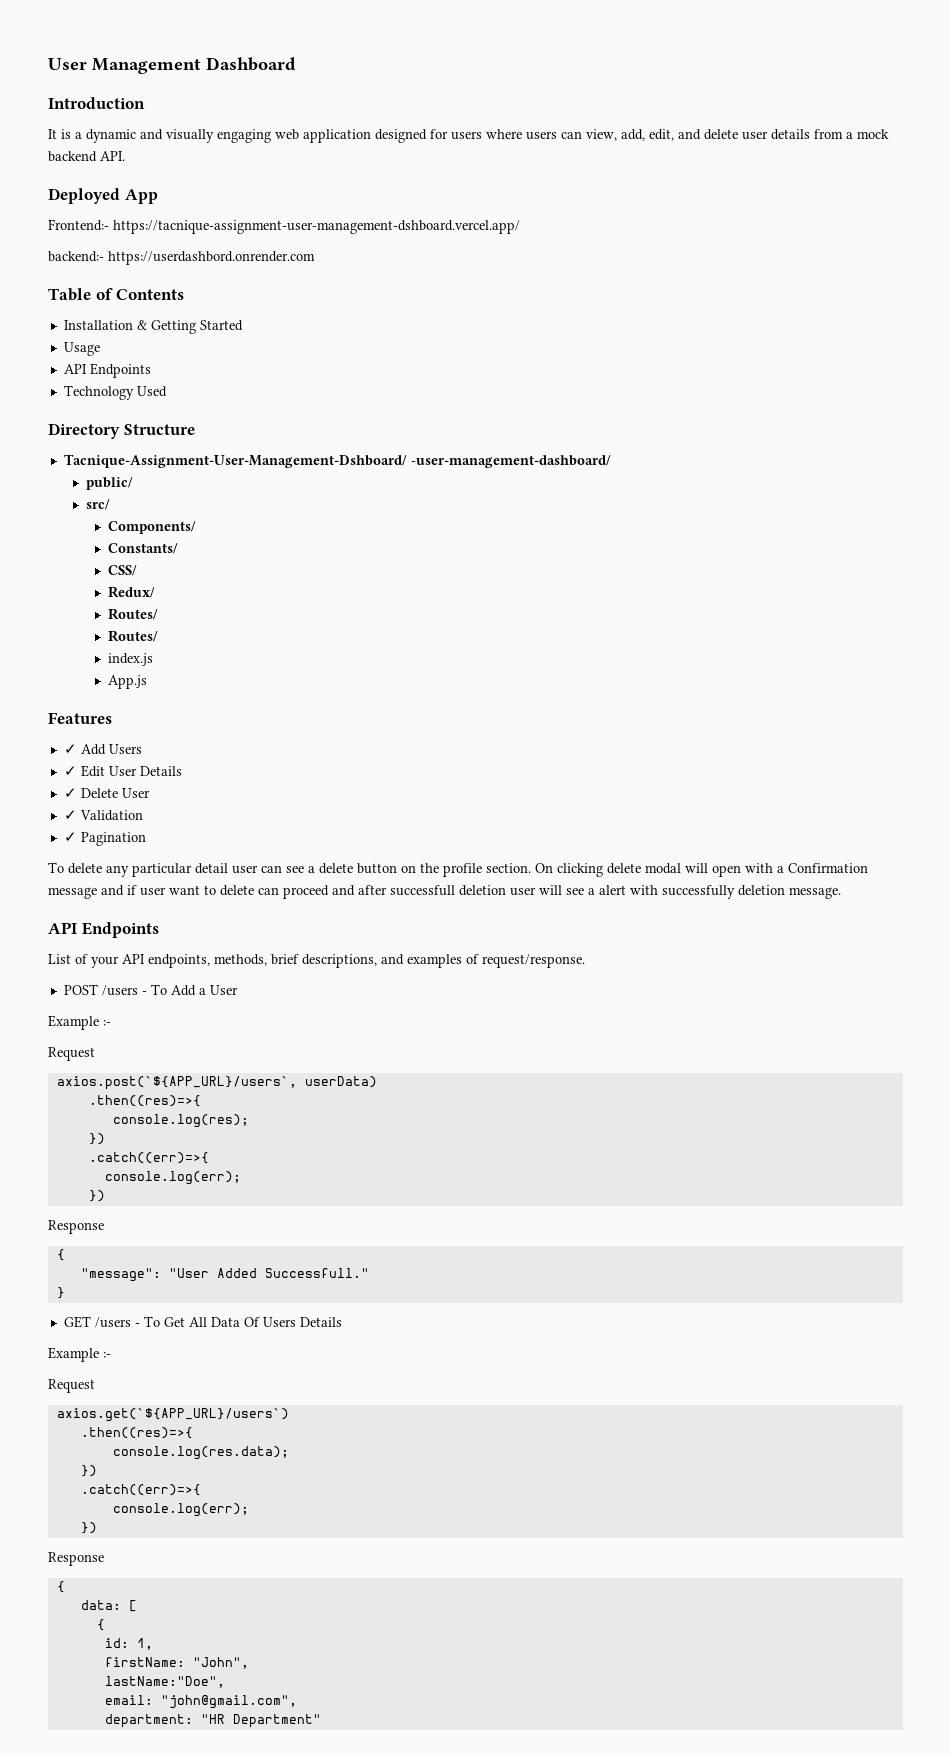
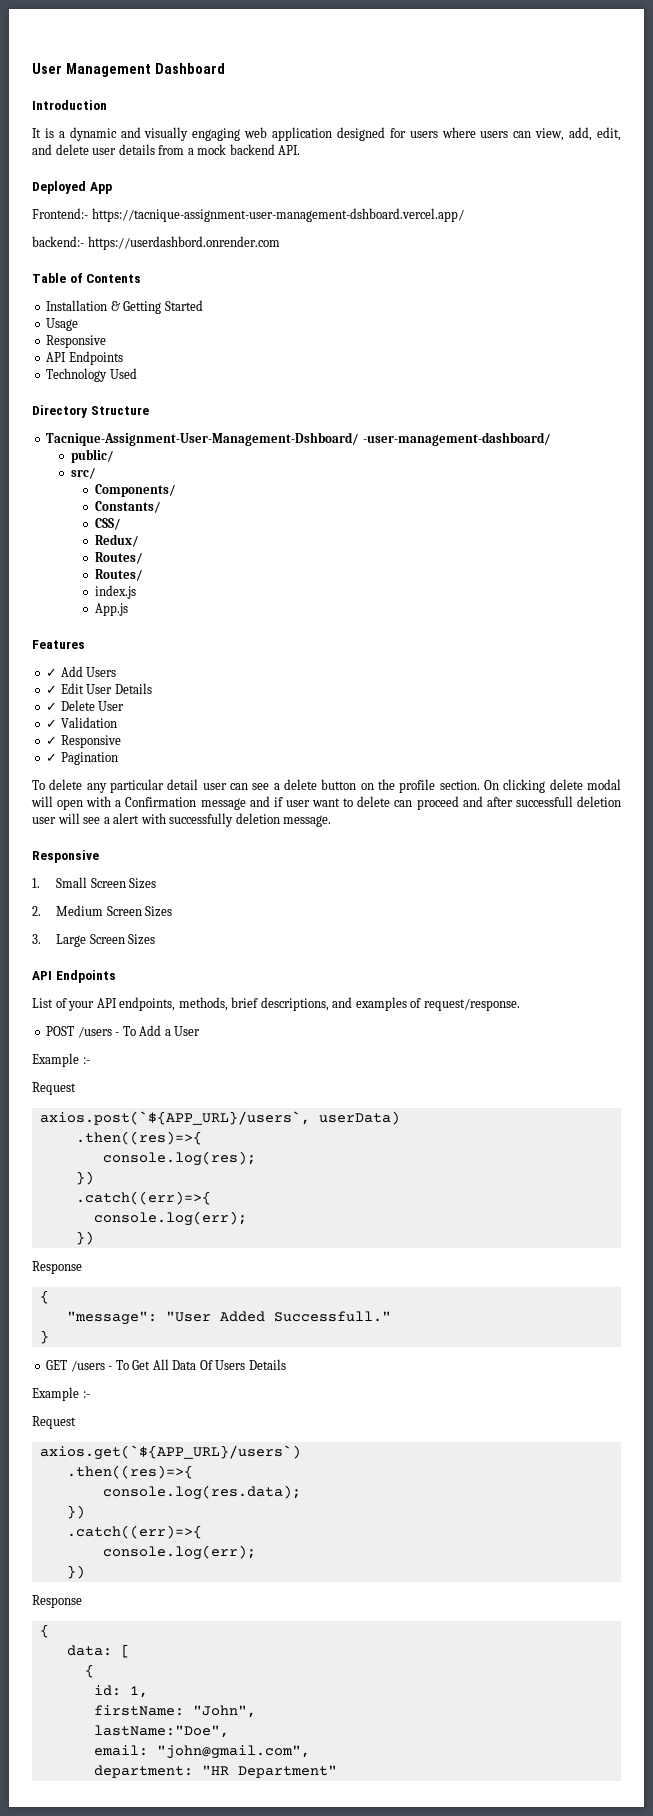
(100, 349) none -> [46,335,107,348] // Responsive
(143, 815) none -> [46,735,121,748] // ✓ Responsive
(841, 893) none -> [32,850,99,863] [32,877,157,889] [32,905,173,917] [32,934,156,947] // Responsive // 1. Small Screen Sizes // 2. Medium Screen Sizes // 3. Large Screen Sizes

